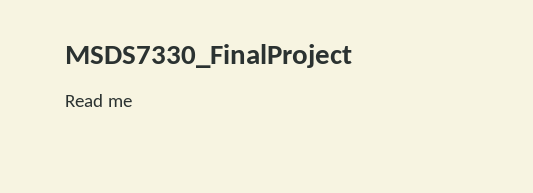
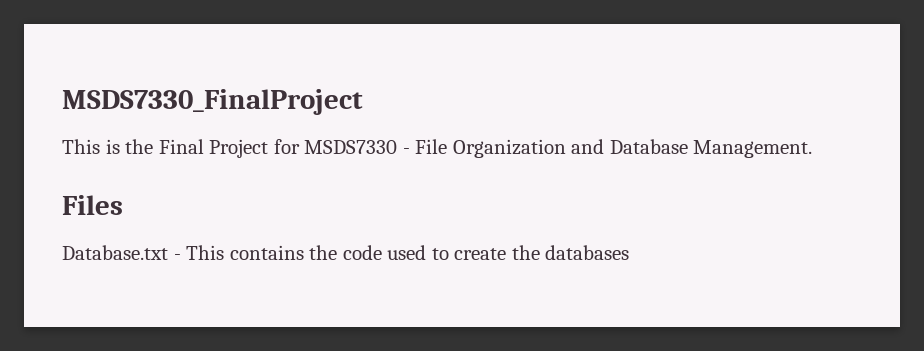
[65,94,132,107] Read me -> [62,139,813,158] [62,195,123,215] [62,245,630,260] This is the Final Project for MSDS7330 - File Organization and Database Management. // Files // Database.txt - This contains the code used to create the databases

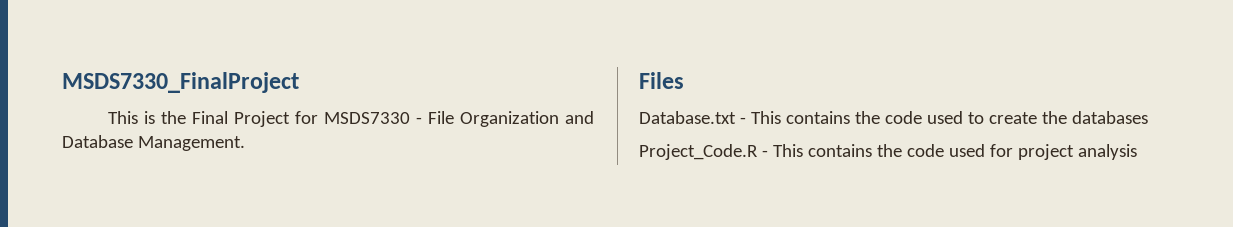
(630, 252) none -> [639,144,1137,160] // Project_Code.R - This contains the code used for project analysis

